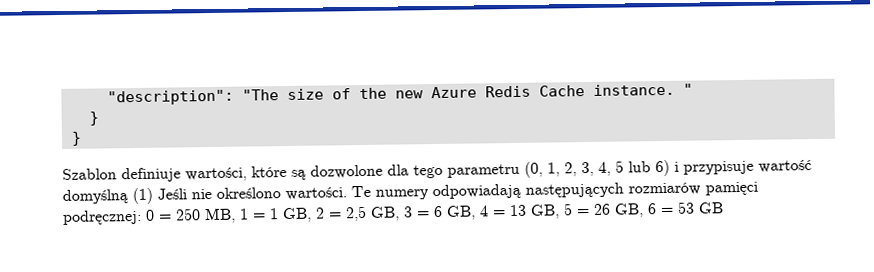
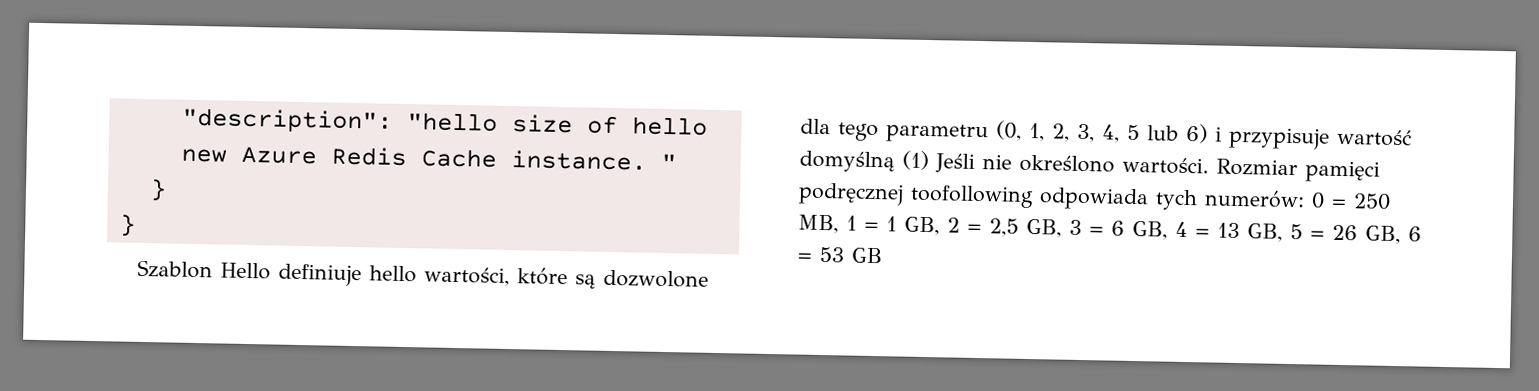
[241,89,279,101] "The -> [406,112,498,132] "hello
[358,87,387,100] the -> [631,116,708,136] hello
[121,167,181,183] definiuje -> [220,262,418,287] Hello definiuje hello
[351,181,758,200] [62,209,142,225] Te numery odpowiadają następujących rozmiarów pamięci podręcznej: -> [1216,158,1380,183] [798,182,1305,211] Rozmiar pamięci podręcznej toofollowing odpowiada tych numerów:

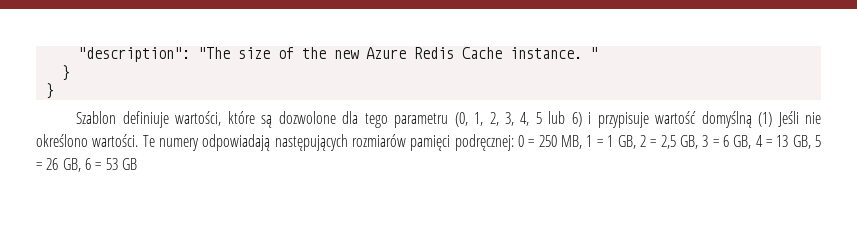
[406,112,498,132] "hello -> [197,47,230,59] "The
[631,116,708,136] hello -> [301,47,326,59] the
[220,262,418,287] Hello definiuje hello -> [122,111,169,128] definiuje
[1216,158,1380,183] [798,182,1305,211] Rozmiar pamięci podręcznej toofollowing odpowiada tych numerów: -> [142,134,514,151] Te numery odpowiadają następujących rozmiarów pamięci podręcznej:

